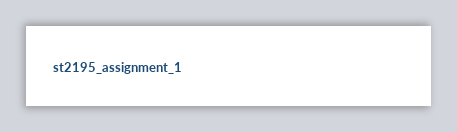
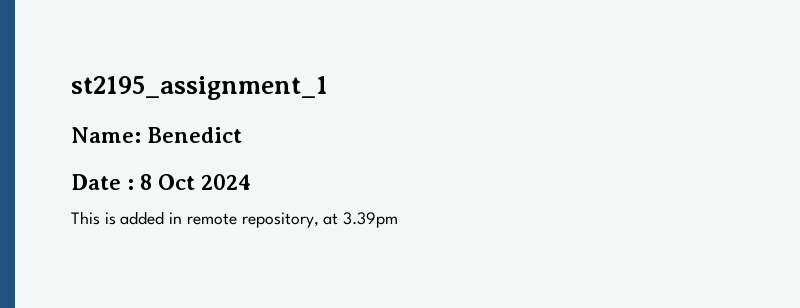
(182, 68) none -> [71,127,243,143] [71,174,252,190] [71,211,399,228] // Name: Benedict // Date : 8 Oct 2024 // This is added in remote repository, at 3.39pm

